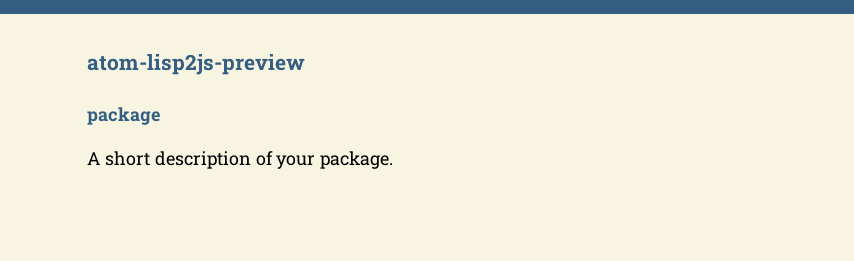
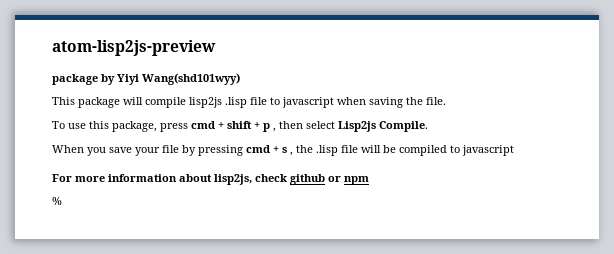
[87,151,394,169] // A short description of your package. -> [101,73,240,85] [52,97,446,108] [52,121,428,132] [52,145,514,156] [52,174,369,185] [52,197,62,205] by Yiyi Wang(shd101wyy) // This package will compile lisp2js .lisp file to javascript when saving the file. // To use this package, press cmd + shift + p , then select Lisp2js Compile. // When you save your file by pressing cmd + s , the .lisp file will be compiled to javascript // For more information about lisp2js, check github or npm // %

